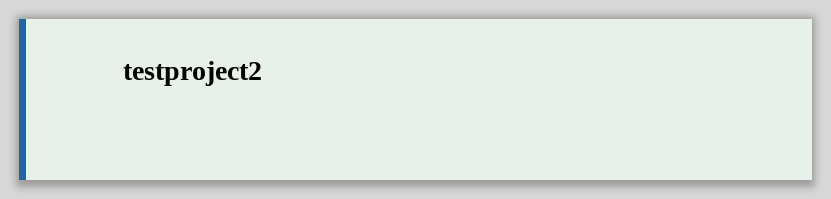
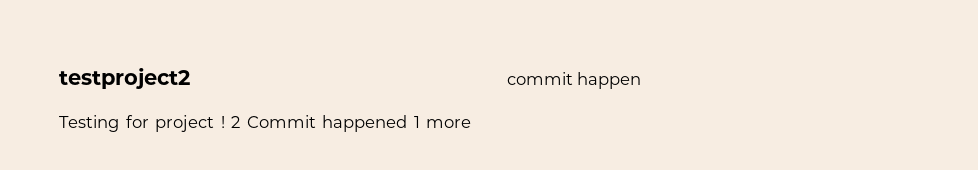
(262, 73) none -> [59,115,471,132] [507,72,642,89] // Testing for project ! 2 Commit happened 1 more commit happen

